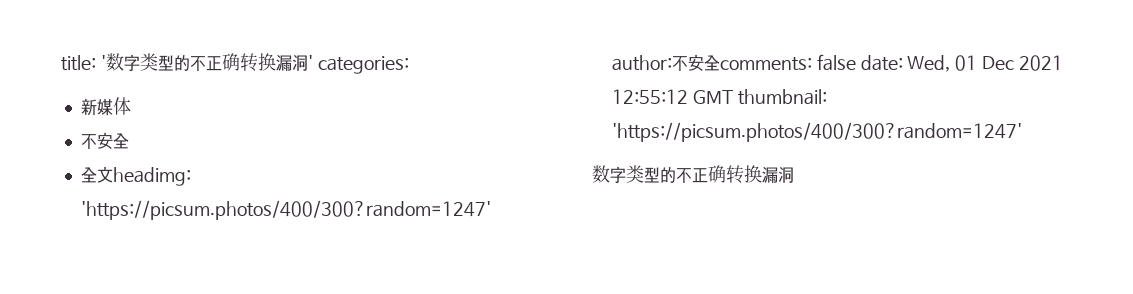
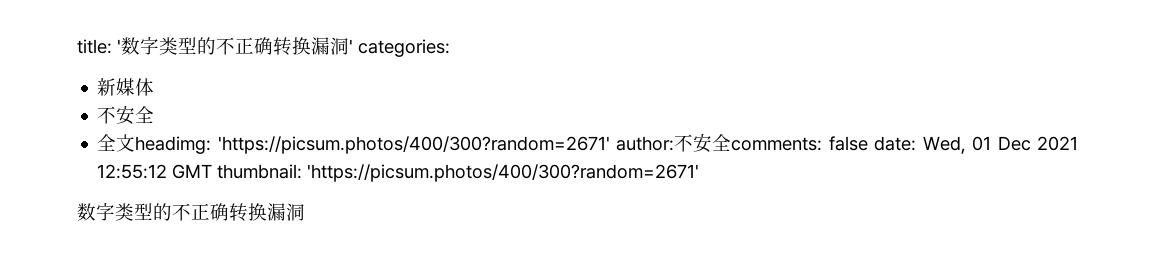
[80,200,491,220] 'https://picsum.photos/400/300?random=1247' -> [217,136,610,154] 'https://picsum.photos/400/300?random=2671'
[611,122,1022,142] 'https://picsum.photos/400/300?random=1247' -> [307,164,700,182] 'https://picsum.photos/400/300?random=2671'

